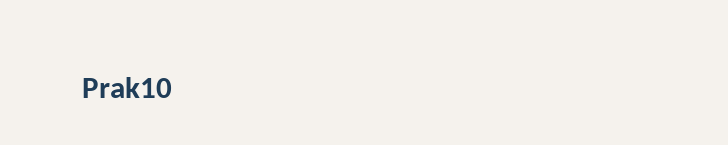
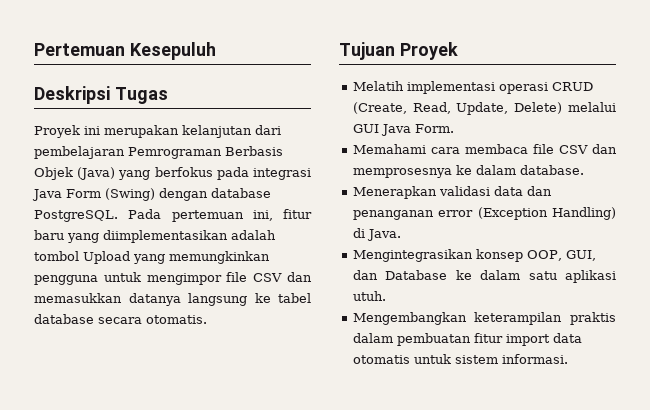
[82,77,172,98] Prak10 -> [34,42,216,60] [34,86,168,104] [34,125,281,138] [34,146,283,159] [34,167,311,180] [32,188,271,201] [34,209,312,222] [34,230,276,243] [34,251,270,264] [34,272,312,285] [34,293,311,306] [34,314,207,324] [339,42,458,60] [352,81,593,94] [352,102,616,115] [352,124,454,136] [352,144,617,154] [352,165,584,178] [352,186,552,199] [352,207,616,220] [352,228,401,241] [352,249,596,262] [352,270,616,283] [352,291,386,301] [352,312,616,325] [352,333,582,346] [352,354,568,364] Pertemuan Kesepuluh // Deskripsi Tugas // Proyek ini merupakan kelanjutan dari pembelajaran Pemrograman Berbasis Objek (Java) yang berfokus pada integrasi Java Form (Swing) dengan database PostgreSQL. Pada pertemuan ini, fitur baru yang diimplementasikan adalah tombol Upload yang memungkinkan pengguna untuk mengimpor file CSV dan memasukkan datanya langsung ke tabel database secara otomatis. // Tujuan Proyek // Melatih implementasi operasi CRUD (Create, Read, Update, Delete) melalui GUI Java Form. // Memahami cara membaca file CSV dan memprosesnya ke dalam database. // Menerapkan validasi data dan penanganan error (Exception Handling) di Java. // Mengintegrasikan konsep OOP, GUI, dan Database ke dalam satu aplikasi utuh. // Mengembangkan keterampilan praktis dalam pembuatan fitur import data otomatis untuk sistem informasi.

